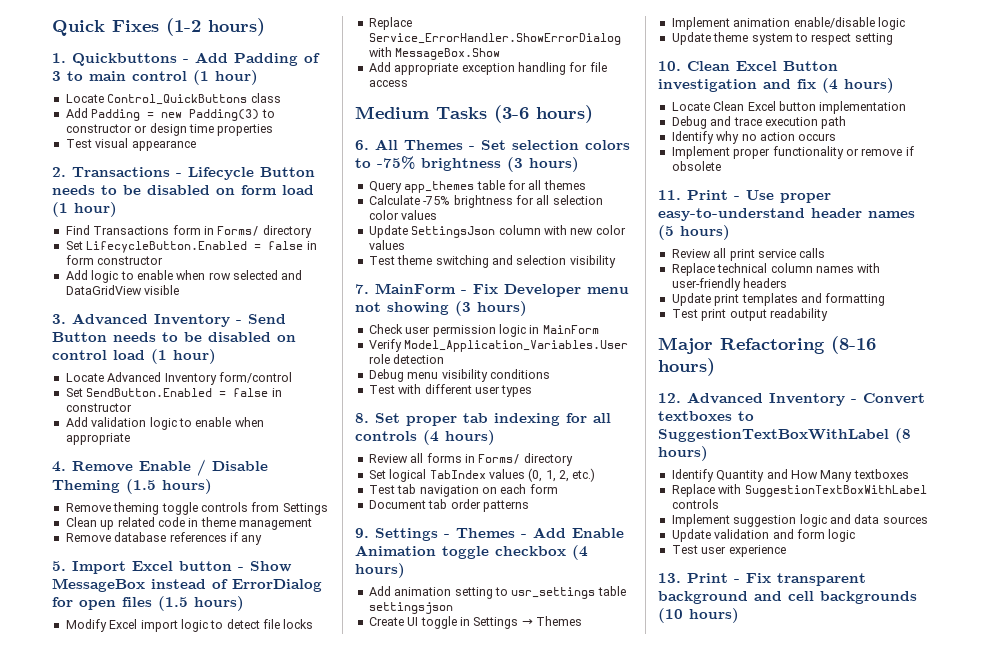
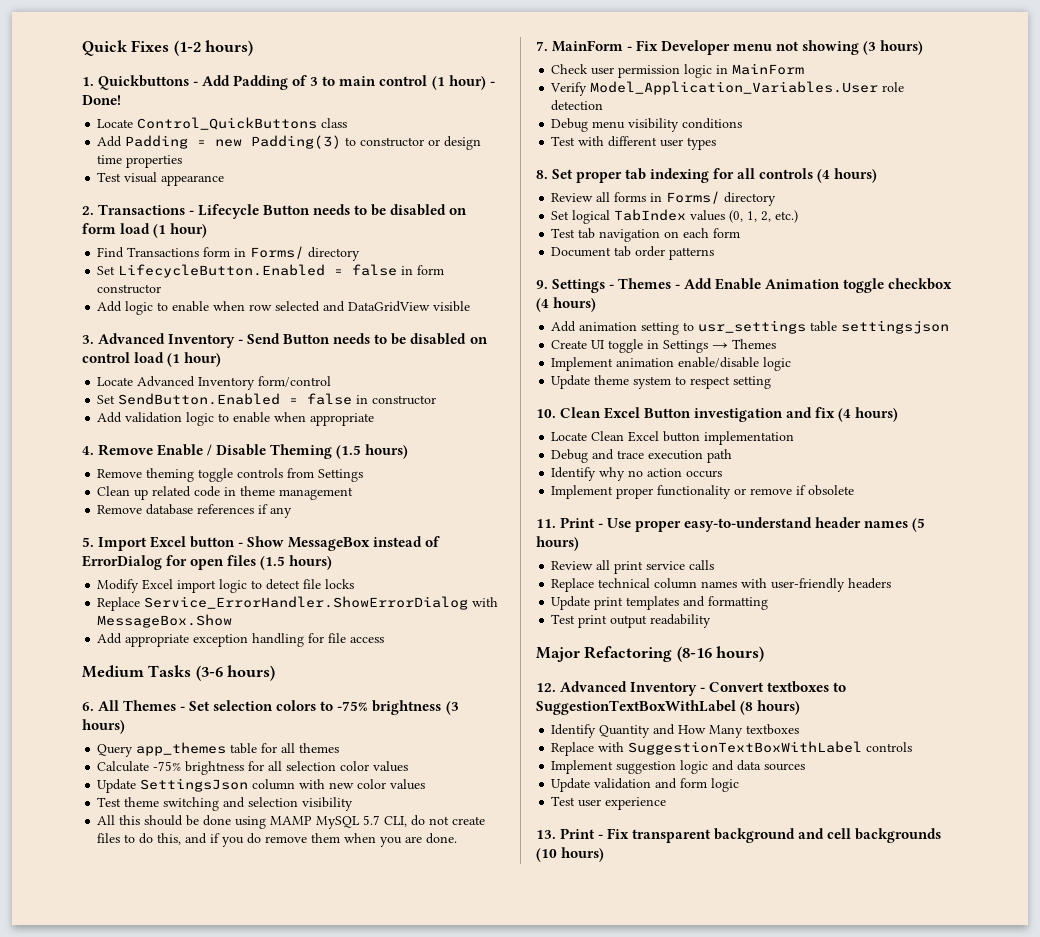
(258, 77) none -> [489,81,495,86] [82,95,121,105] - Done!
(616, 261) none -> [97,815,486,829] [97,833,458,847] // All this should be done using MAMP MySQL 5.7 CLI, do not create files to do this, and if you do remove them when you are done.

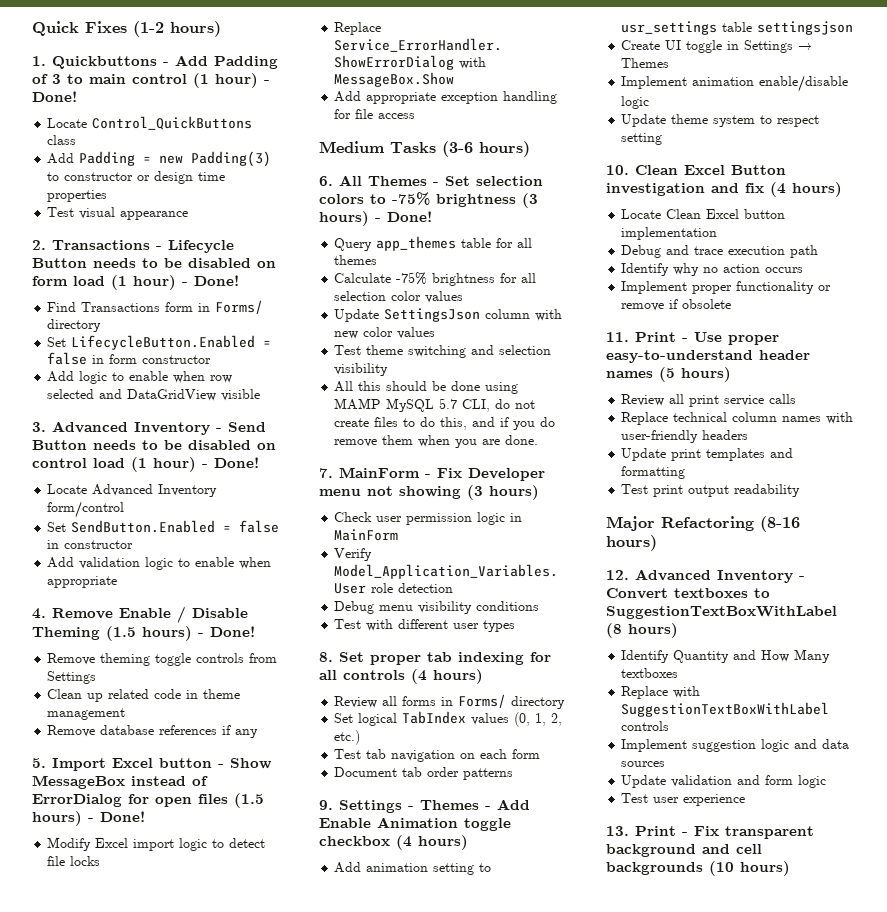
(208, 230) none -> [182,275,239,286] - Done!
(222, 359) none -> [202,457,259,468] - Done!
(409, 451) none -> [198,626,255,637] - Done!
(333, 562) none -> [88,811,145,822] - Done!
(125, 726) none -> [375,211,432,222] - Done!

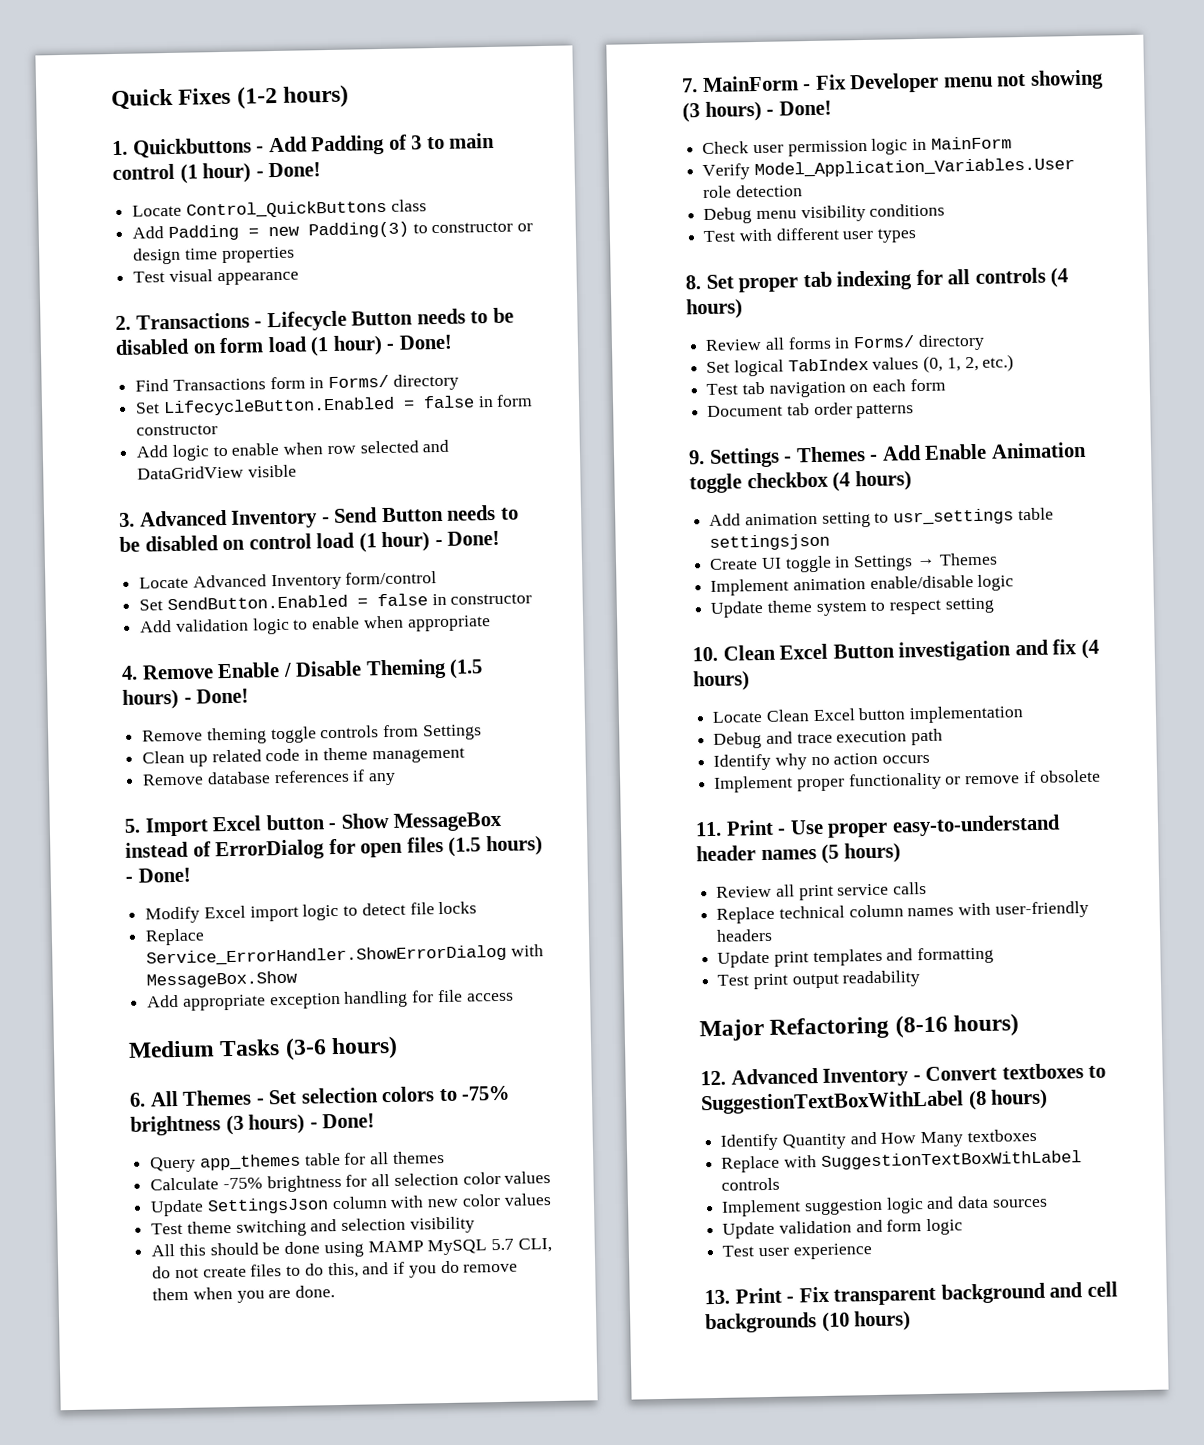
(539, 492) none -> [766,100,832,116] - Done!

